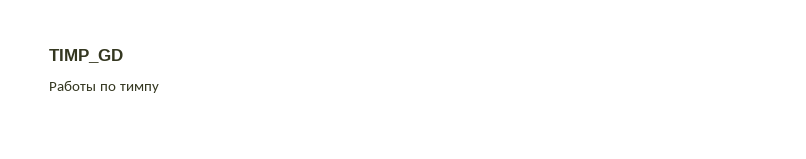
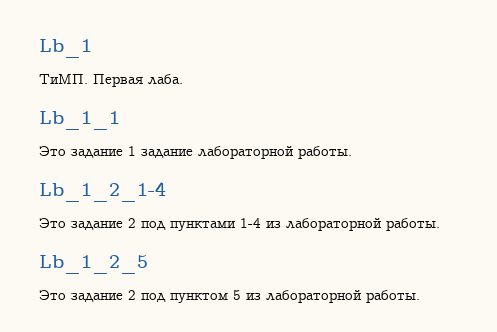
[49,49,123,63] [49,80,159,93] TIMP_GD // Работы по тимпу -> [39,39,92,58] [39,73,183,87] [39,111,120,130] [39,146,352,159] [39,181,166,202] [39,218,440,231] [39,255,148,274] [39,290,420,303] Lb_1 // ТиМП. Первая лаба. // Lb_1_1 // Это задание 1 задание лабораторной работы. // Lb_1_2_1-4 // Это задание 2 под пунктами 1-4 из лабораторной работы. // Lb_1_2_5 // Это задание 2 под пунктом 5 из лабораторной работы.

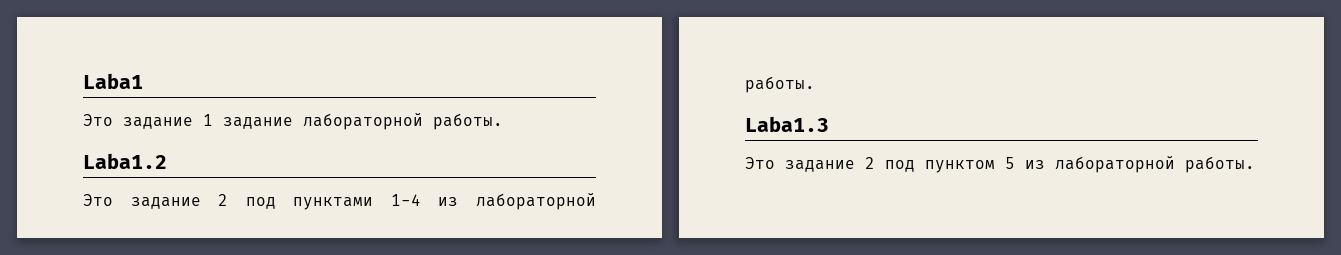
[39,39,92,58] [39,73,183,87] [39,111,120,130] Lb_1 // ТиМП. Первая лаба. // Lb_1_1 -> [83,73,143,89] Laba1
[39,181,166,202] Lb_1_2_1-4 -> [83,153,167,169] Laba1.2
[39,255,148,274] Lb_1_2_5 -> [745,116,829,132] Laba1.3

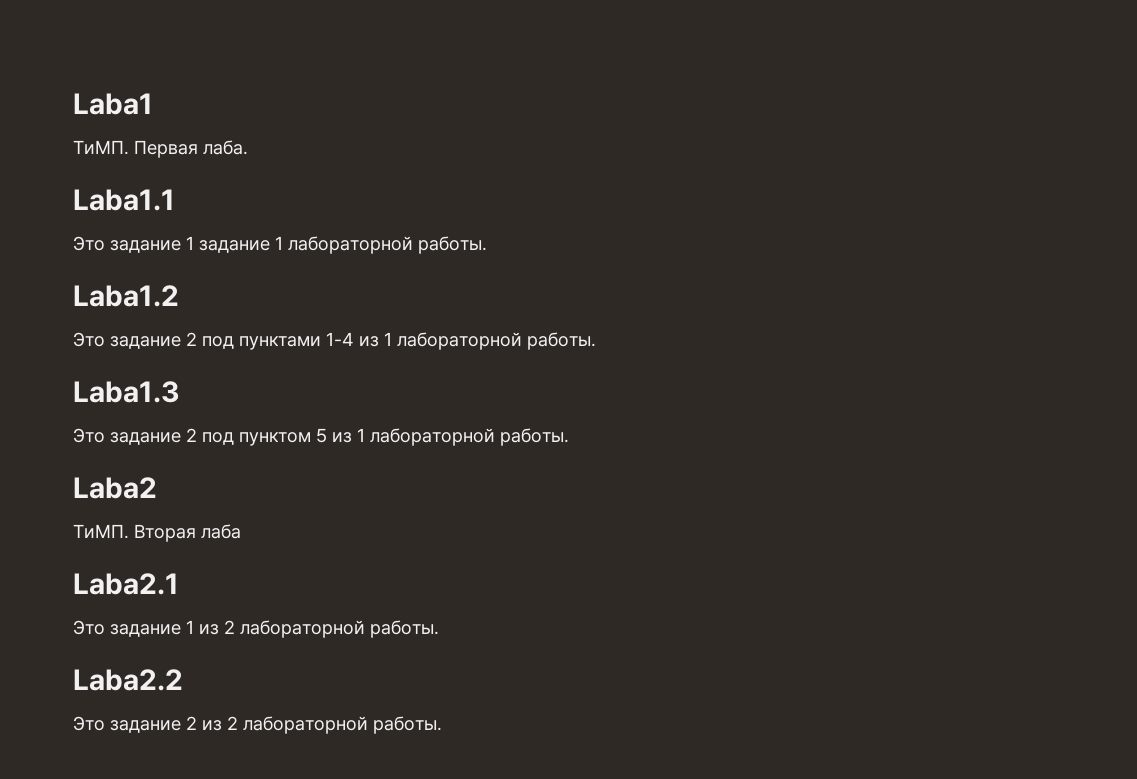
(143, 81) none -> [73,140,248,158] [73,189,175,211] // ТиМП. Первая лаба. // Laba1.1
(293, 123) none -> [275,236,283,250] 1
(459, 201) none -> [384,332,392,346] 1
[1055,156,1255,173] лабораторной работы. -> [357,428,569,446] [73,477,157,499] [73,524,241,542] [73,573,179,595] [73,620,439,638] [73,669,183,691] [73,716,442,734] 1 лабораторной работы. // Laba2 // ТиМП. Вторая лаба // Laba2.1 // Это задание 1 из 2 лабораторной работы. // Laba2.2 // Это задание 2 из 2 лабораторной работы.

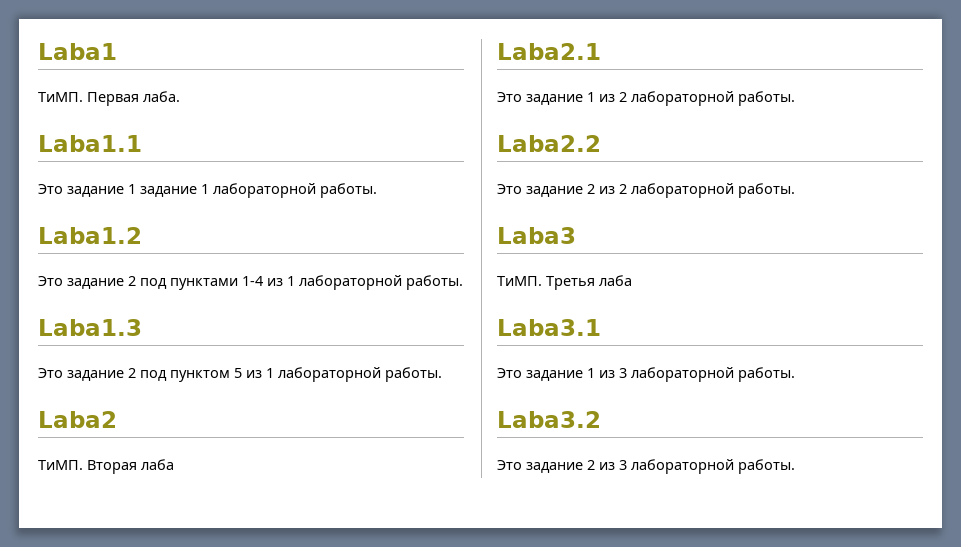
(442, 725) none -> [497,227,576,244] [497,275,632,290] [497,319,601,336] [497,367,795,382] [497,411,601,428] [497,459,795,474] // Laba3 // ТиМП. Третья лаба // Laba3.1 // Это задание 1 из 3 лабораторной работы. // Laba3.2 // Это задание 2 из 3 лабораторной работы.

